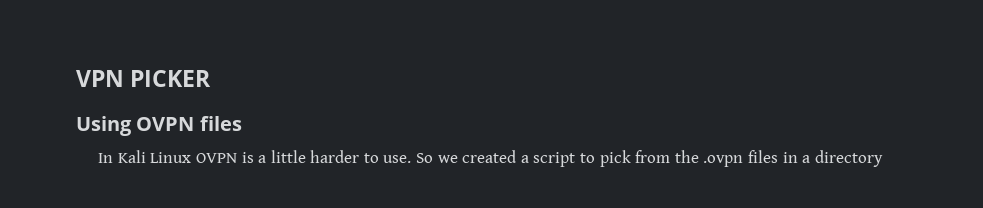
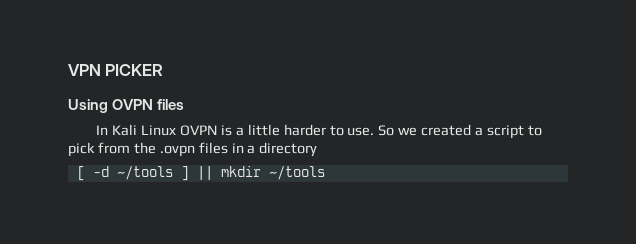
(883, 158) none -> [76,166,325,181] // [ -d ~/tools ] || mkdir ~/tools

